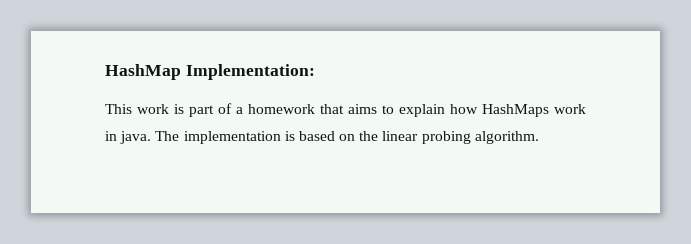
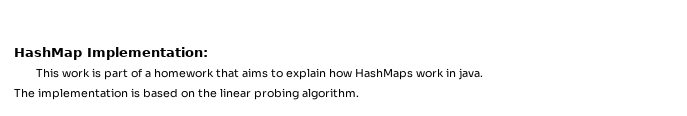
(152, 137) none -> (484, 74) //

